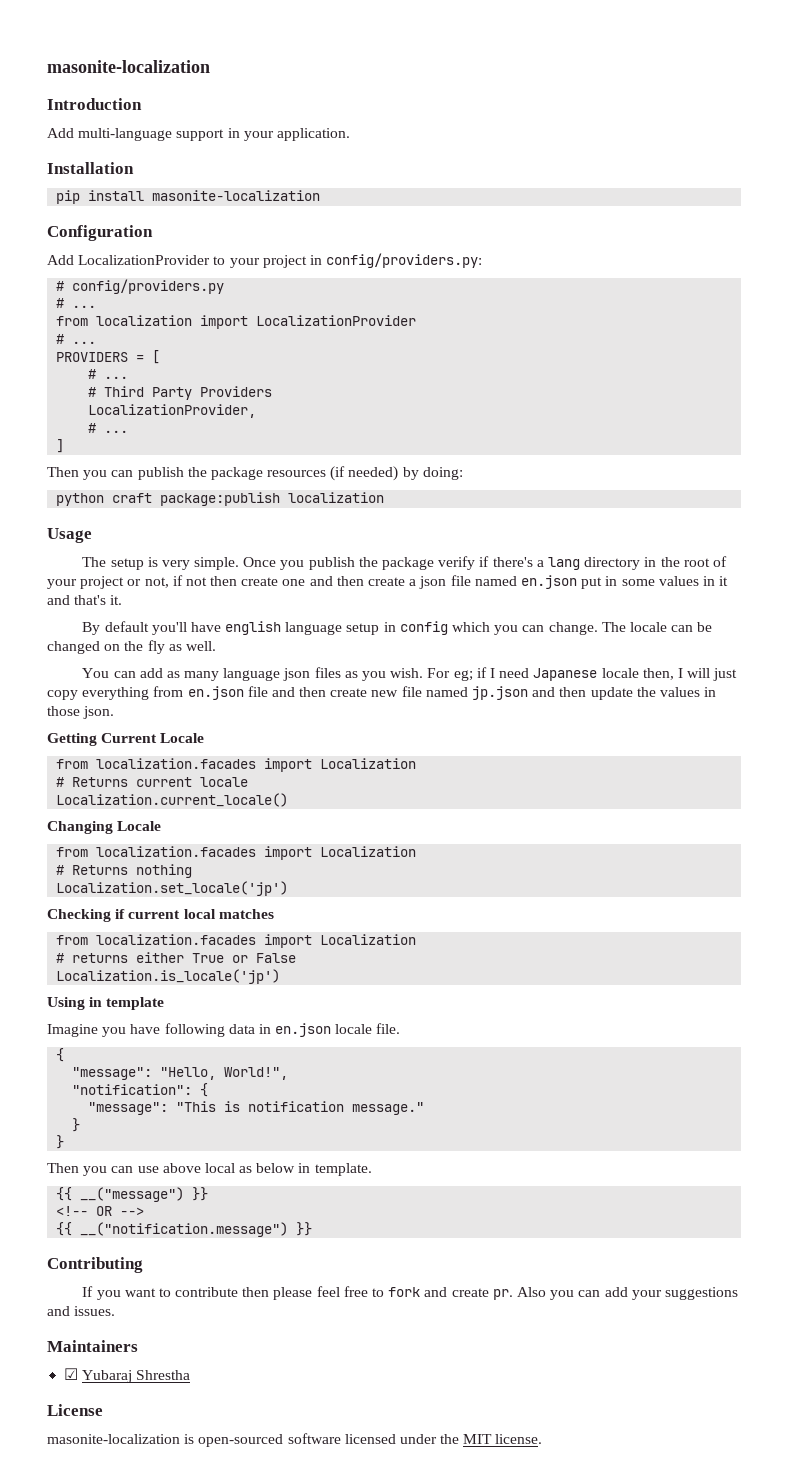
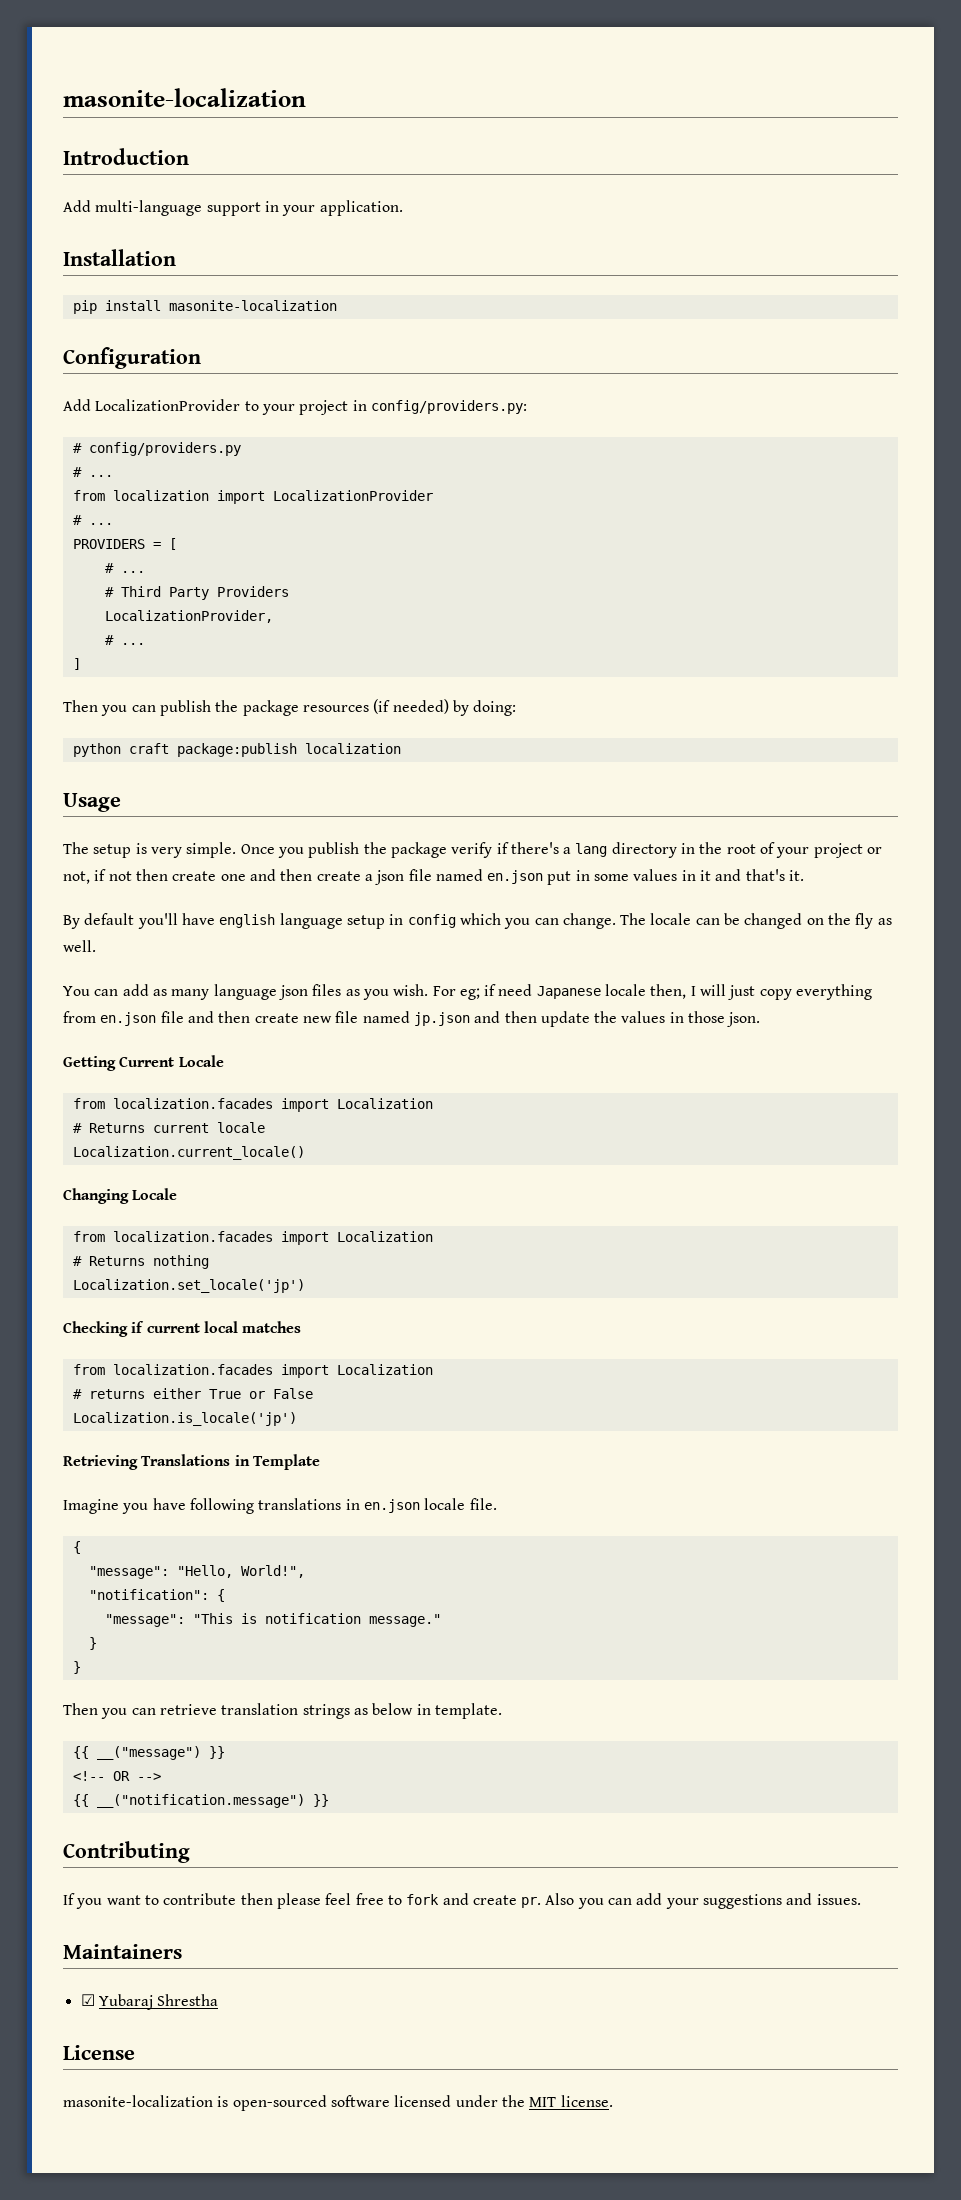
[489,668,495,678] I -> (497, 990) none
[47,997,165,1010] Using in template -> [63,1454,320,1470] Retrieving Translations in Template
[228,1024,255,1034] data -> [258,1498,342,1510] translations
[137,1163,235,1173] use above local -> [159,1703,350,1719] retrieve translation strings

